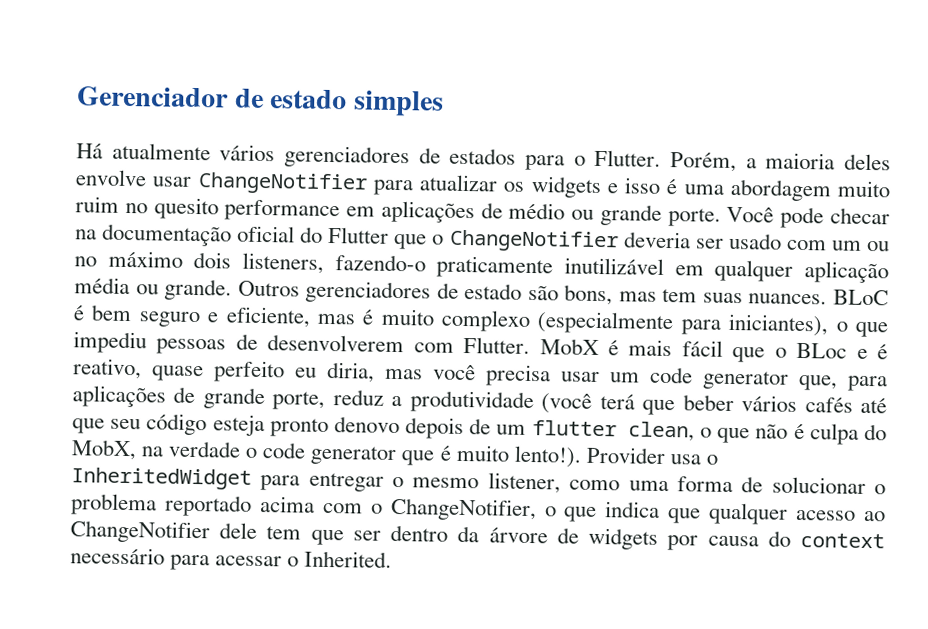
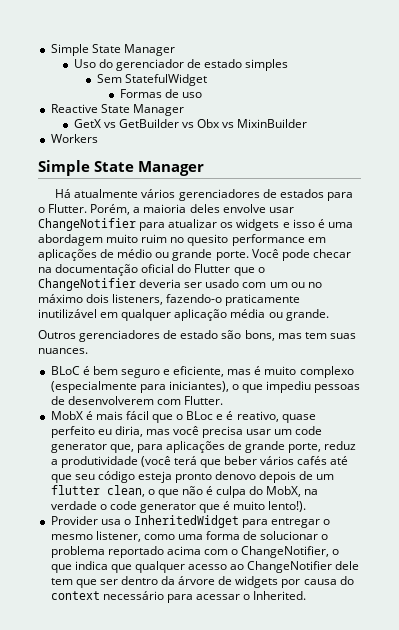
[77,86,444,117] Gerenciador de estado simples -> [50,44,175,56] [73,59,289,71] [96,74,207,86] [119,89,202,98] [50,104,184,116] [73,119,308,128] [50,134,98,143] [38,160,204,176] Simple State Manager // Uso do gerenciador de estado simples // Sem StatefulWidget // Formas de uso // Reactive State Manager // GetX vs GetBuilder vs Obx vs MixinBuilder // Workers // Simple State Manager
(233, 289) none -> (329, 315) //
(828, 299) none -> (88, 351) //
(531, 345) none -> (223, 400) //
(582, 456) none -> (307, 506) //

